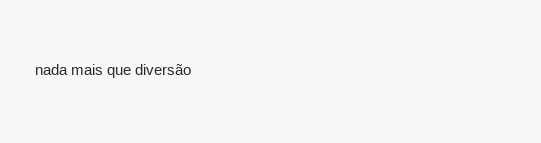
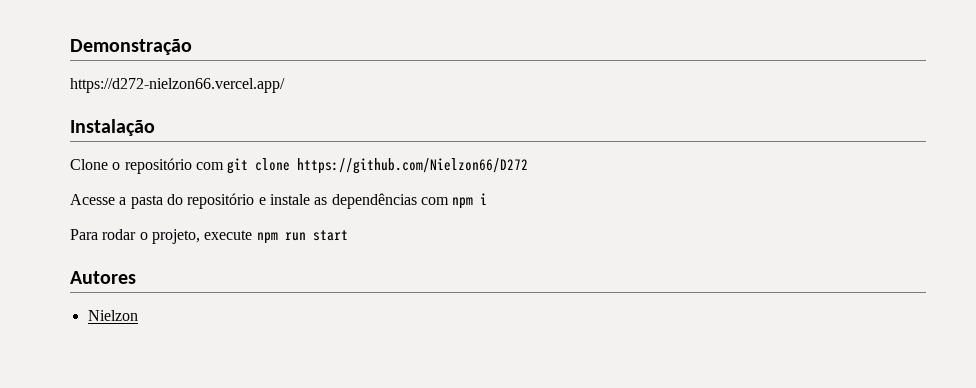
[35,64,192,78] nada mais que diversão -> [70,39,192,55] [70,78,285,93] [70,119,155,136] [70,158,529,174] [70,193,488,209] [70,229,348,244] [70,271,136,284] [87,310,138,321] Demonstração // https://d272-nielzon66.vercel.app/ // Instalação // Clone o repositório com git clone https://github.com/Nielzon66/D272 // Acesse a pasta do repositório e instale as dependências com npm i // Para rodar o projeto, execute npm run start // Autores // Nielzon

